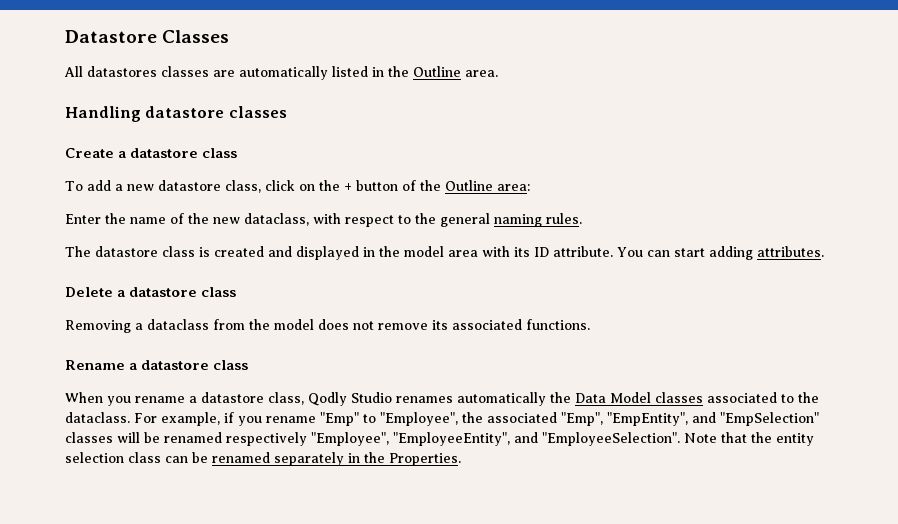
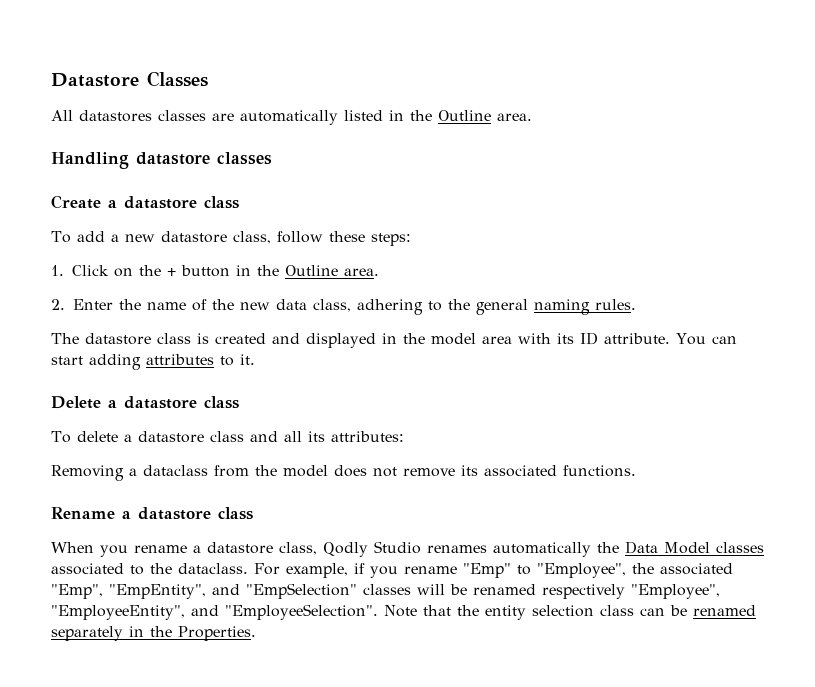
[264,180,295,191] click -> [276,231,411,246] [51,265,110,276] follow these steps: // 1. Click
[401,180,530,191] of the Outline area: // -> [236,265,380,276] [51,299,65,310] in the Outline area. // 2.
[244,213,394,227] dataclass, with respect -> [276,299,423,315] data class, adhering
[757,246,824,257] attributes. -> [146,354,255,366] attributes to it.
(237, 292) none -> [51,431,404,443] // To delete a datastore class and all its attributes:

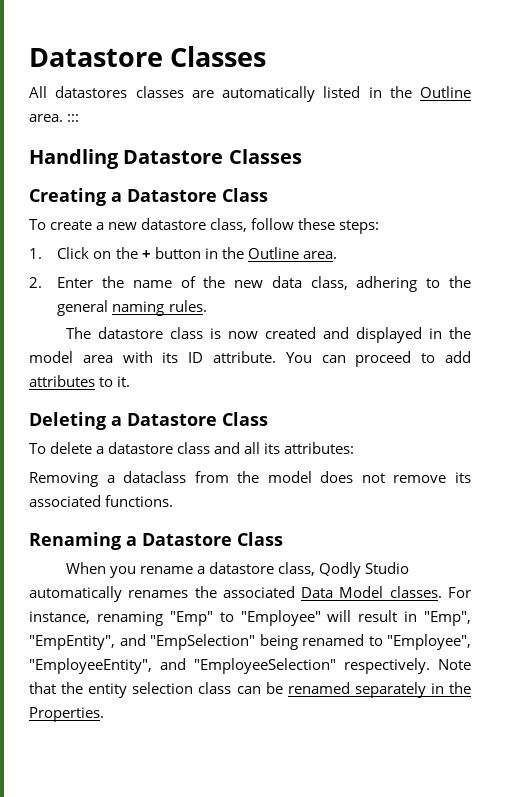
(532, 117) none -> [67,114,80,122] :::
[136,152,272,165] [51,195,239,209] [51,231,105,243] datastore classes // Create a datastore class // To add -> [123,149,302,164] [29,188,268,206] [29,219,93,230] Datastore Classes // Creating a Datastore Class // To create
(209, 338) none -> [227,331,258,339] now
[51,354,141,370] start adding -> [355,351,472,367] proceed to add
[51,396,239,409] Delete a datastore class -> [29,412,268,430] Deleting a Datastore Class
[51,507,253,520] Rename a datastore class -> [29,532,283,550] Renaming a Datastore Class
[427,541,764,557] [51,563,733,578] [51,583,625,599] renames automatically the Data Model classes associated to the dataclass. For example, if you rename "Emp" to "Employee", the associated "Emp", "EmpEntity", and "EmpSelection" classes will be renamed respectively -> [29,586,471,602] [29,610,471,626] [29,634,383,650] automatically renames the associated Data Model classes. For instance, renaming "Emp" to "Employee" will result in "Emp", "EmpEntity", and "EmpSelection" being renamed to
[225,604,378,620] "EmployeeSelection". -> [194,658,430,674] "EmployeeSelection" respectively.

